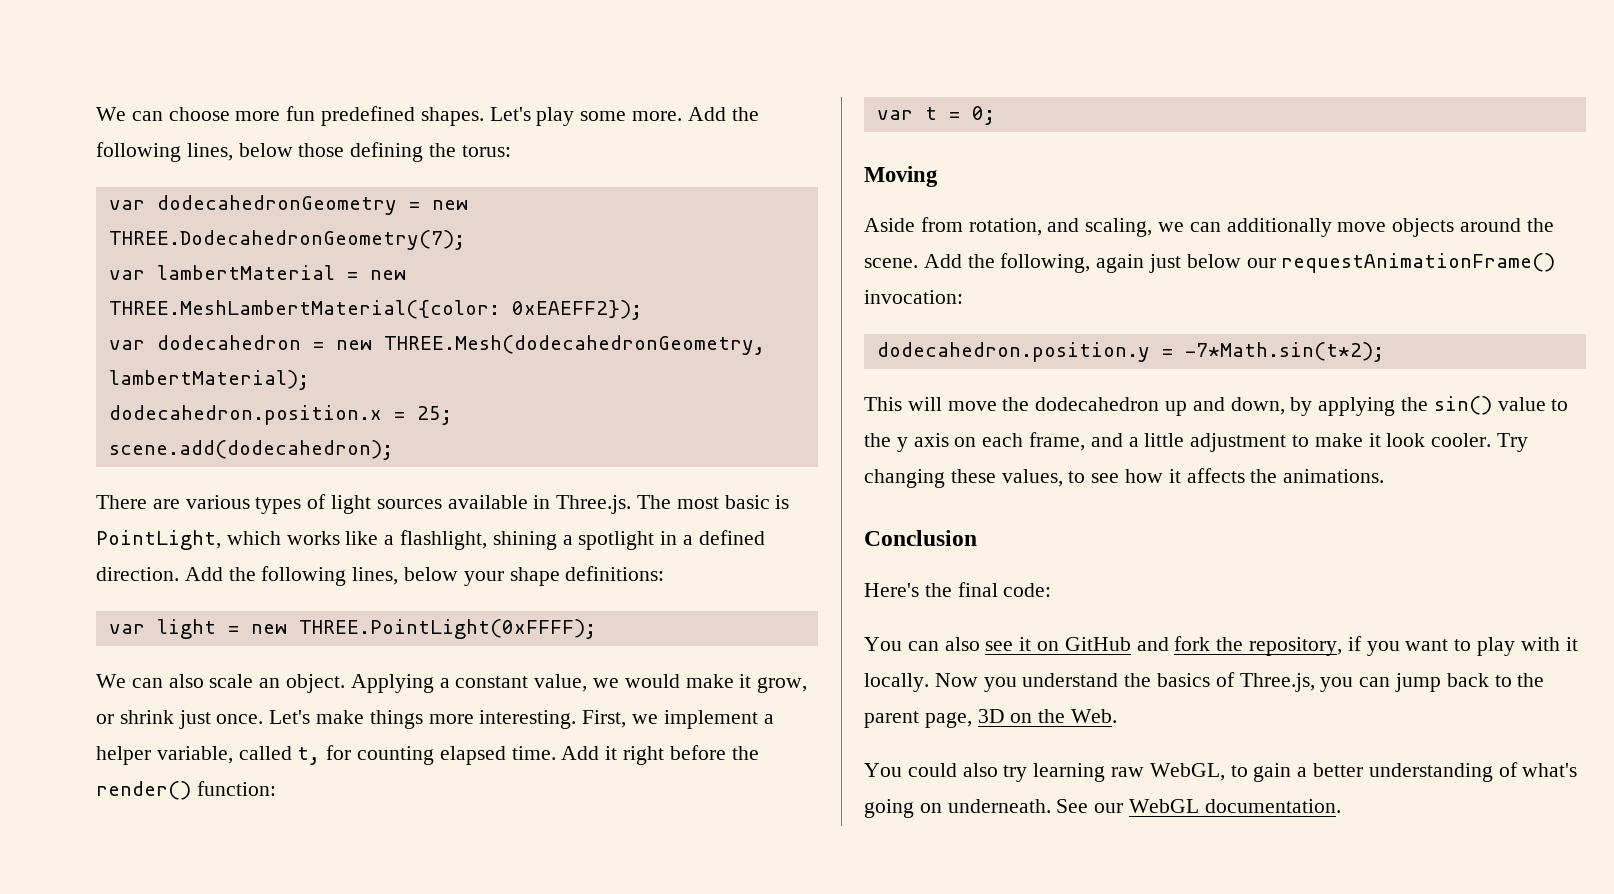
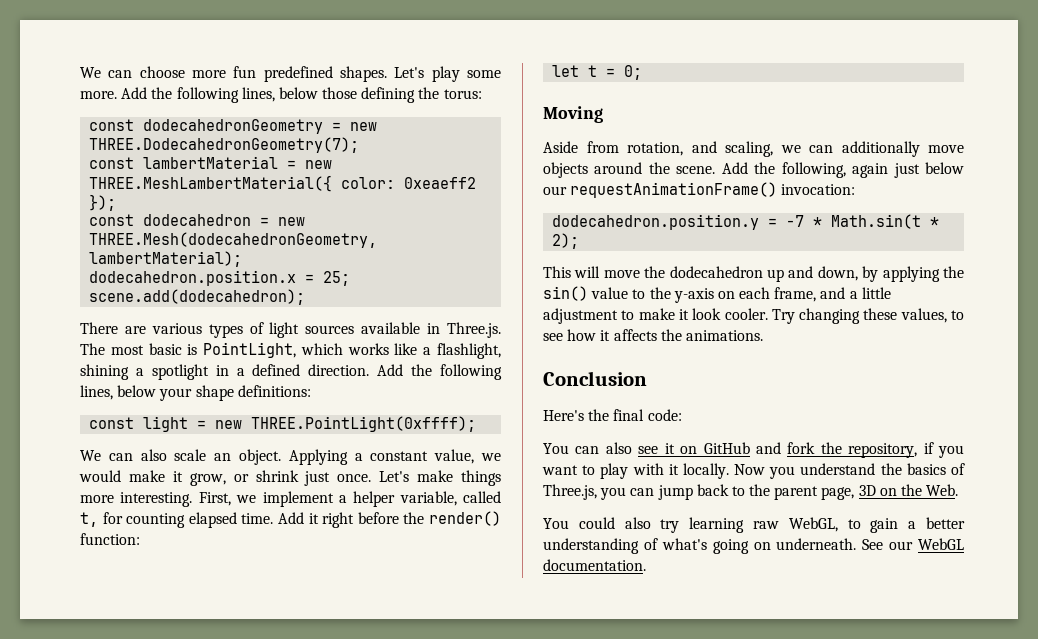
[108,200,145,210] var -> [89,119,135,131] const
[108,270,145,280] var -> [89,157,135,169] const
[108,300,642,320] [108,340,145,350] THREE.MeshLambertMaterial({color: 0xEAEFF2}); // var -> [89,175,477,192] [89,194,117,211] [89,214,135,226] THREE.MeshLambertMaterial({ color: 0xeaeff2 }); // const
[108,624,145,634] var -> [89,417,135,429] const
[298,619,596,639] THREE.PointLight(0xFFFF); -> [251,416,477,432] THREE.PointLight(0xffff);
[876,110,913,120] var -> [552,65,580,77] let
[1184,342,1384,362] -7*Math.sin(t*2); -> [786,214,940,229] [552,233,580,249] -7 * Math.sin(t * 2);
[896,433,949,452] y axis -> [673,288,714,303] y-axis

